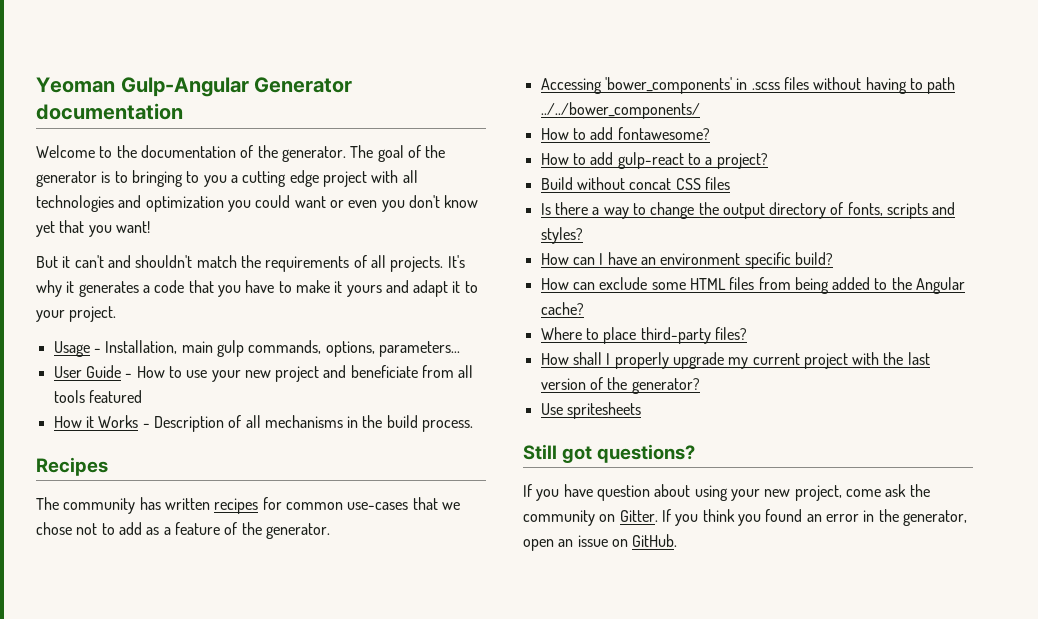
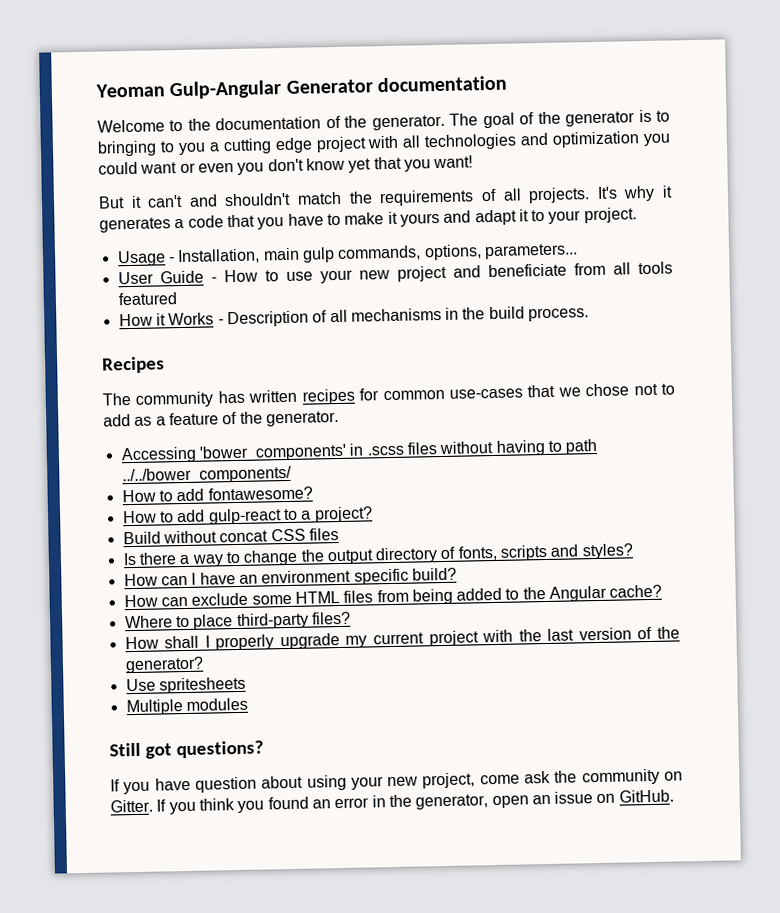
(641, 410) none -> [125,697,248,716] // Multiple modules

